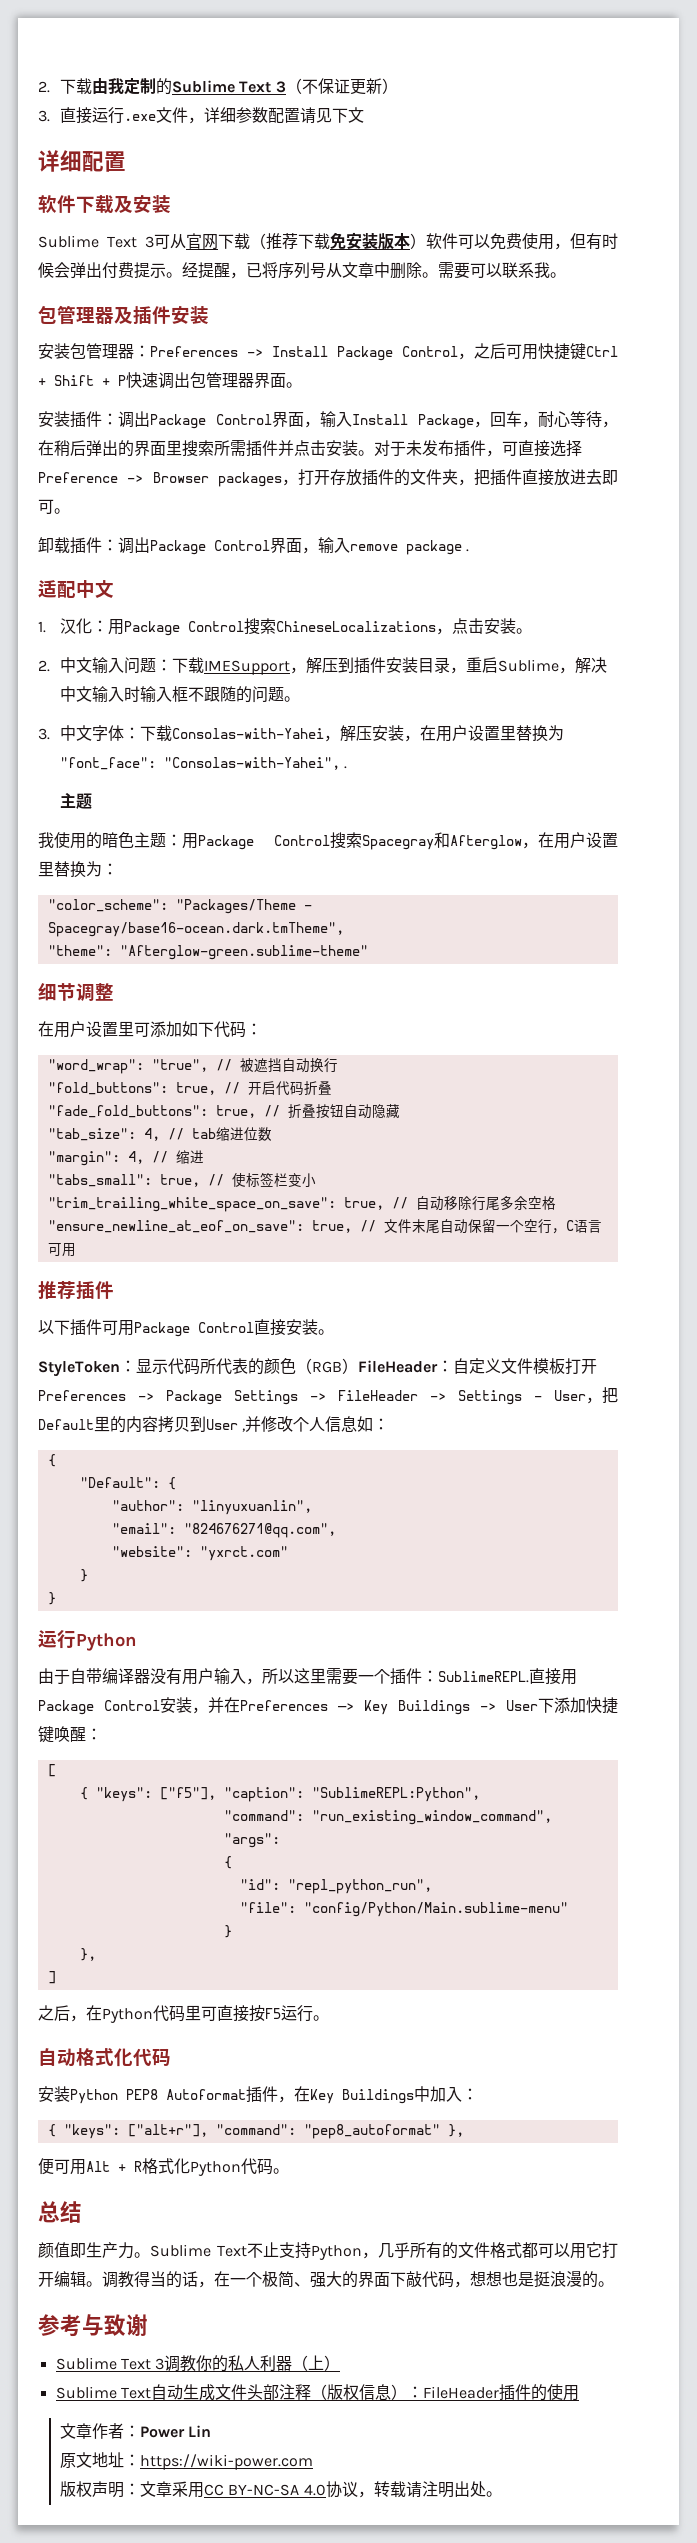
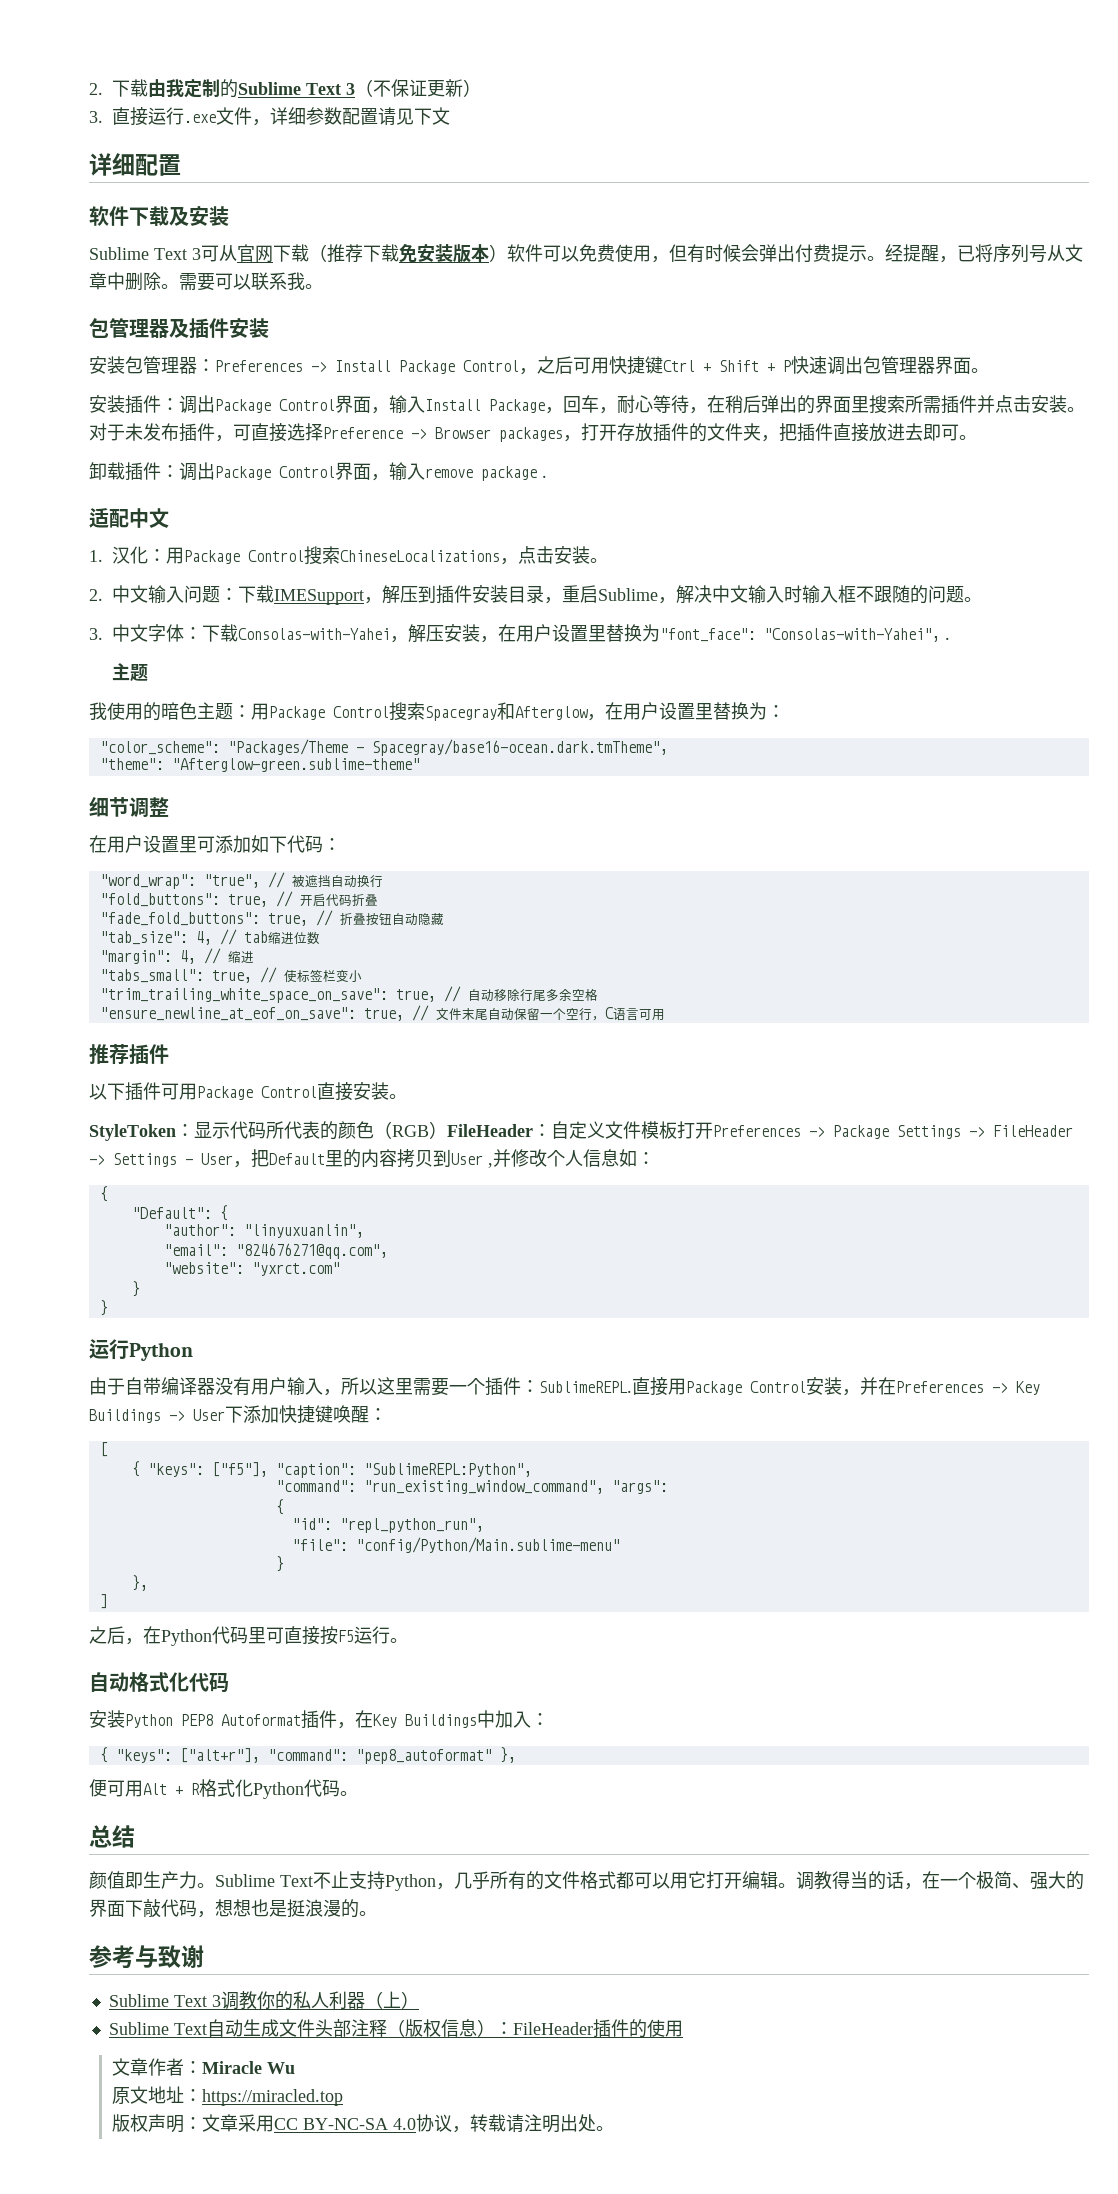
[140,2425,212,2438] Power Lin -> [201,2061,295,2074] Miracle Wu
[140,2454,314,2470] https://wiki-power.com -> [201,2089,343,2106] https://miracled.top

